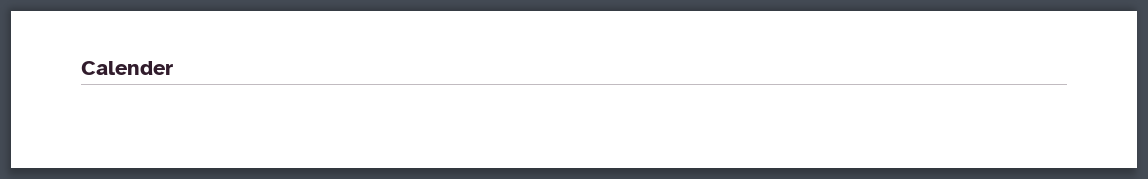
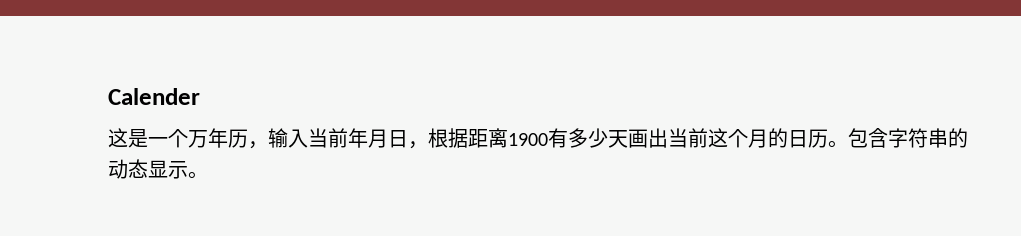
(173, 68) none -> [108,128,968,149] [108,159,208,179] // 这是一个万年历，输入当前年月日，根据距离1900有多少天画出当前这个月的日历。包含字符串的动态显示。

